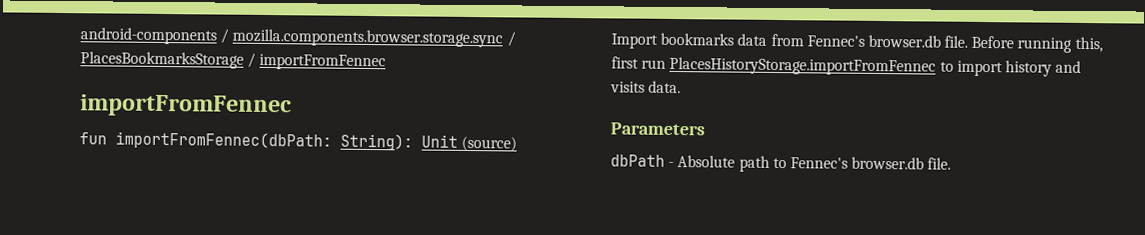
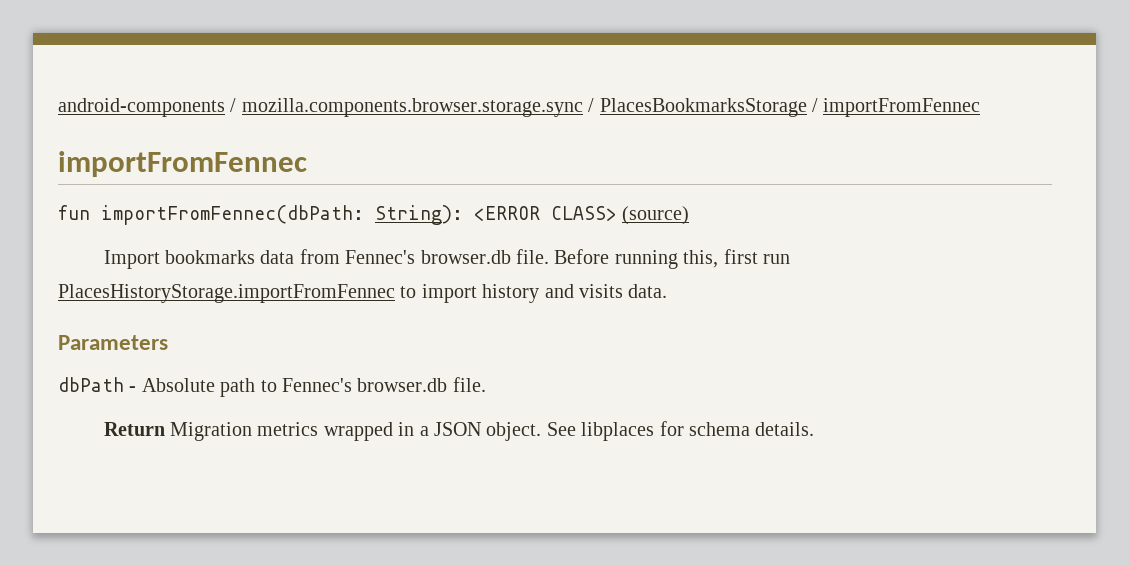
[421,134,458,148] Unit -> [474,206,617,221] <ERROR CLASS>
(952, 163) none -> [103,421,815,441] // Return Migration metrics wrapped in a JSON object. See libplaces for schema details.

